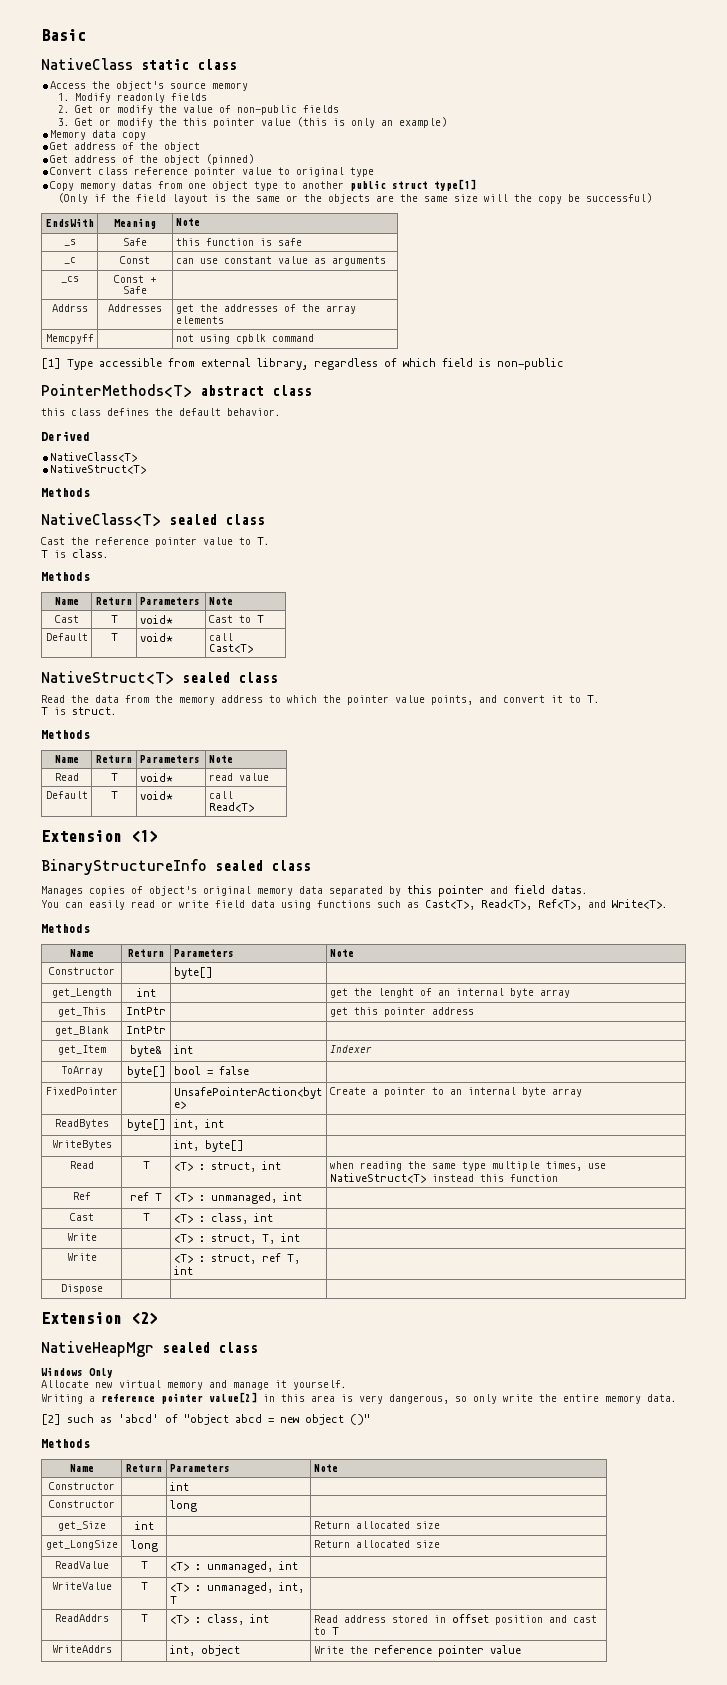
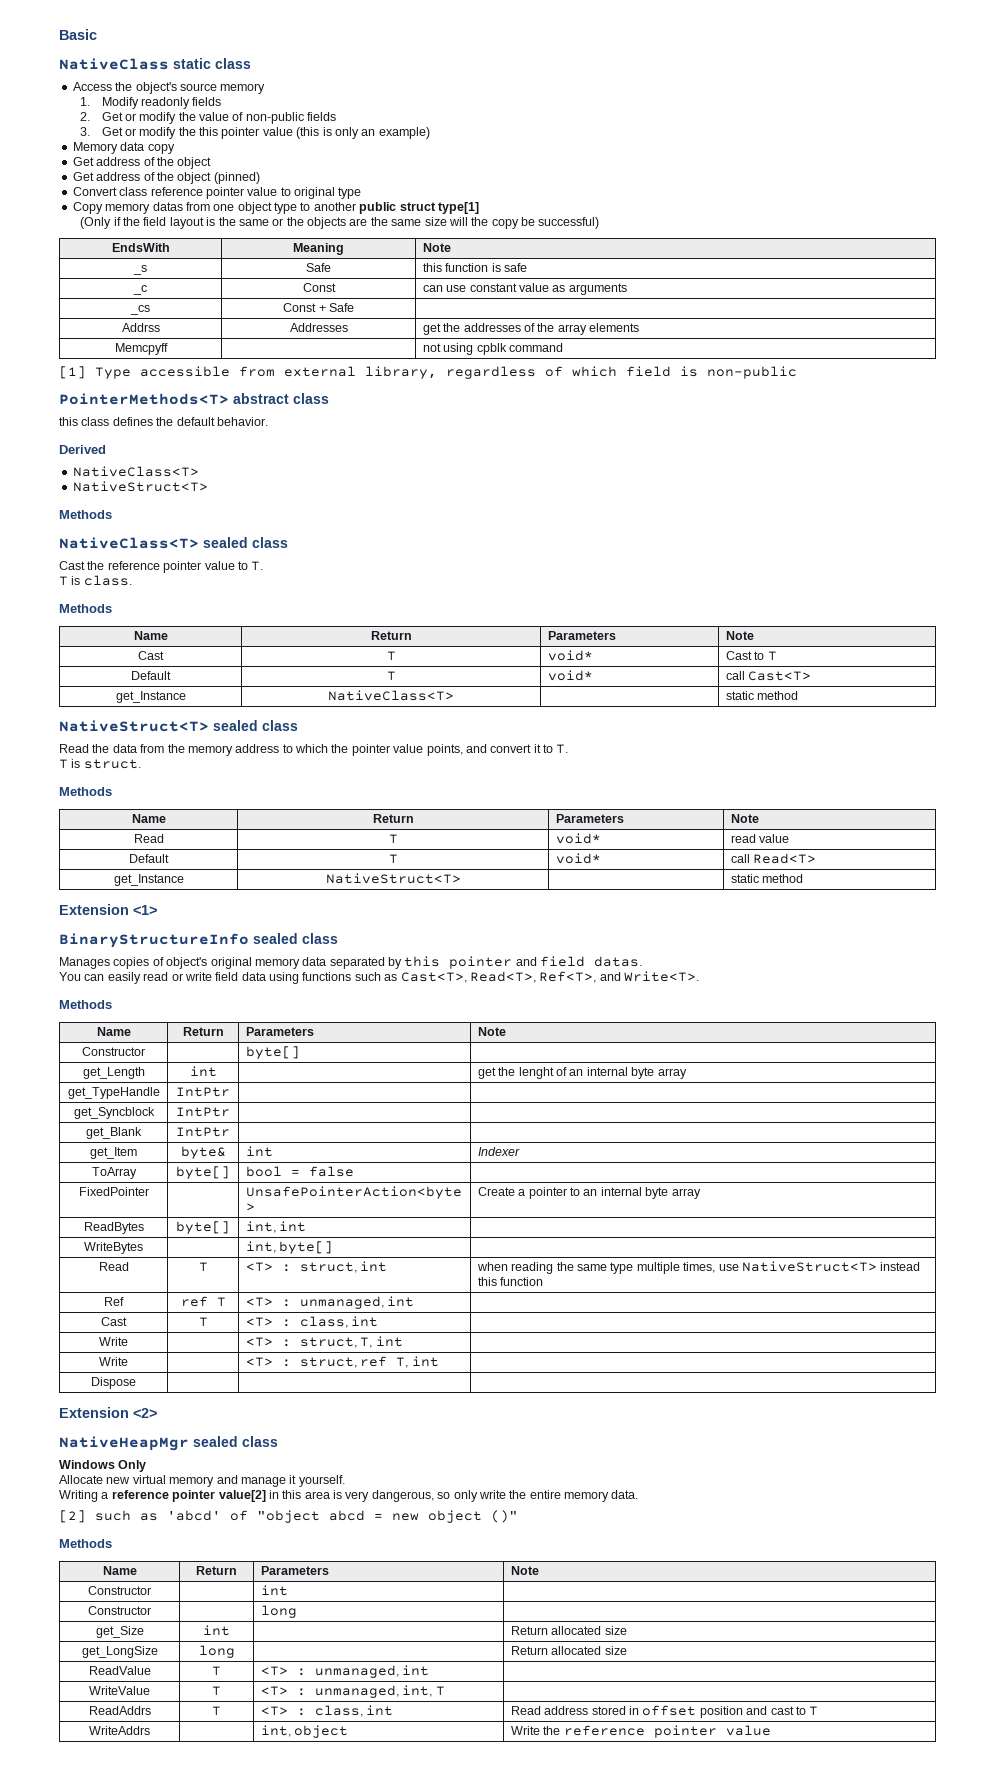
(253, 648) none -> [115,691,186,703] [328,690,454,701] [725,691,799,700] // get_Instance | NativeClass<T> | | static method
(254, 807) none -> [113,874,184,886] [325,873,461,884] [730,874,804,883] // get_Instance | NativeStruct<T> | | static method
[57,1007,106,1017] [126,1007,166,1015] [329,1007,474,1017] get_This | IntPtr | | get this pointer address -> [67,1087,160,1099] [176,1087,230,1097] [73,1107,155,1119] [176,1107,230,1117] get_TypeHandle | IntPtr | | // get_Syncblock | IntPtr | |

